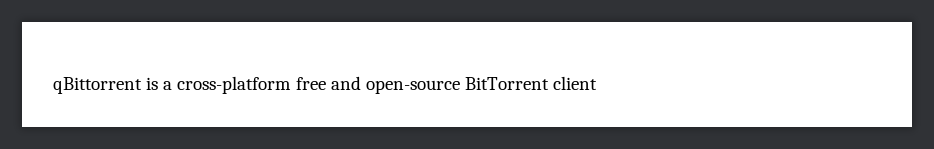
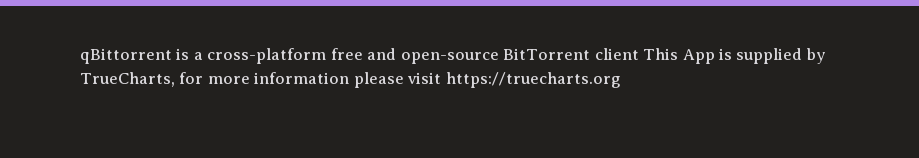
(598, 83) none -> [643,48,826,64] [80,72,621,88] This App is supplied by TrueCharts, for more information please visit https://truecharts.org

